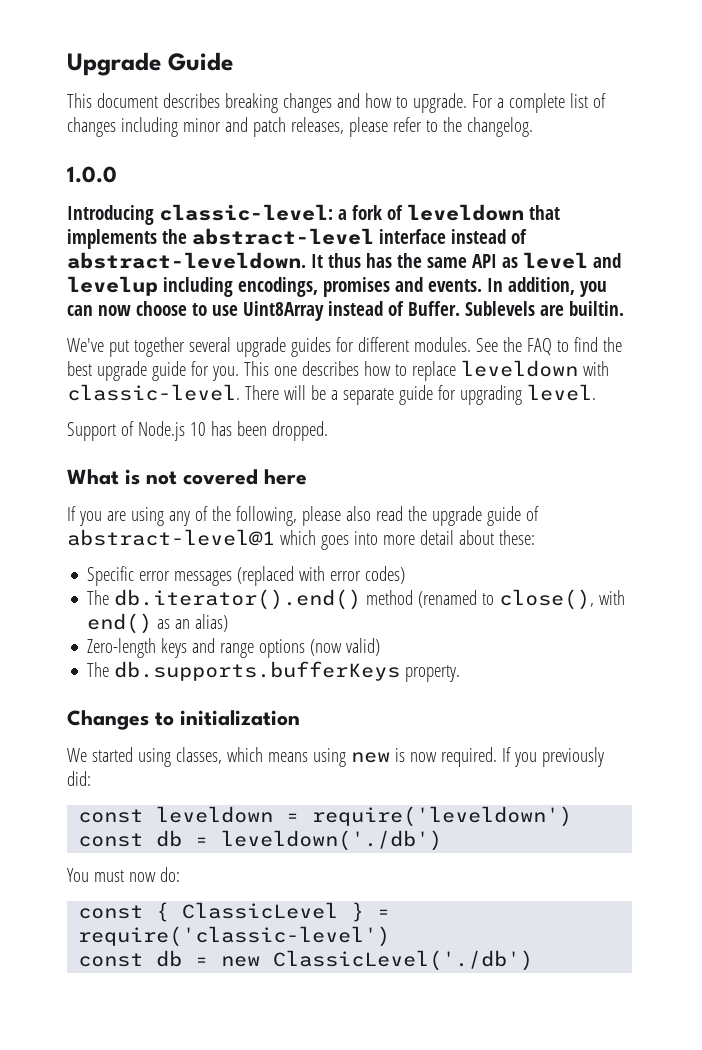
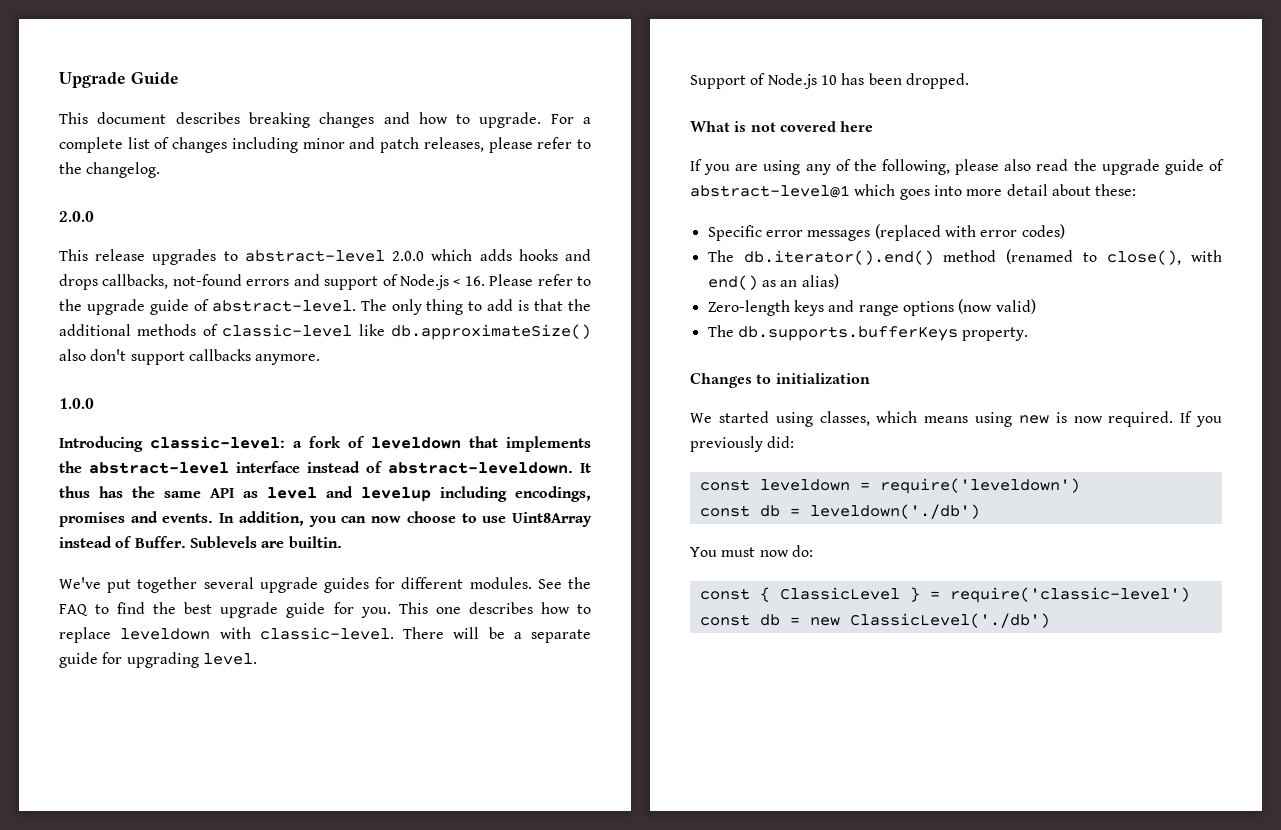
(533, 127) none -> [59,211,94,222] [59,249,591,265] [59,274,592,290] [59,299,592,315] [59,324,591,340] [59,349,321,365] // 2.0.0 // This release upgrades to abstract-level 2.0.0 which adds hooks and drops callbacks, not-found errors and support of Node.js < 16. Please refer to the upgrade guide of abstract-level. The only thing to add is that the additional methods of classic-level like db.approximateSize() also don't support callbacks anymore.

